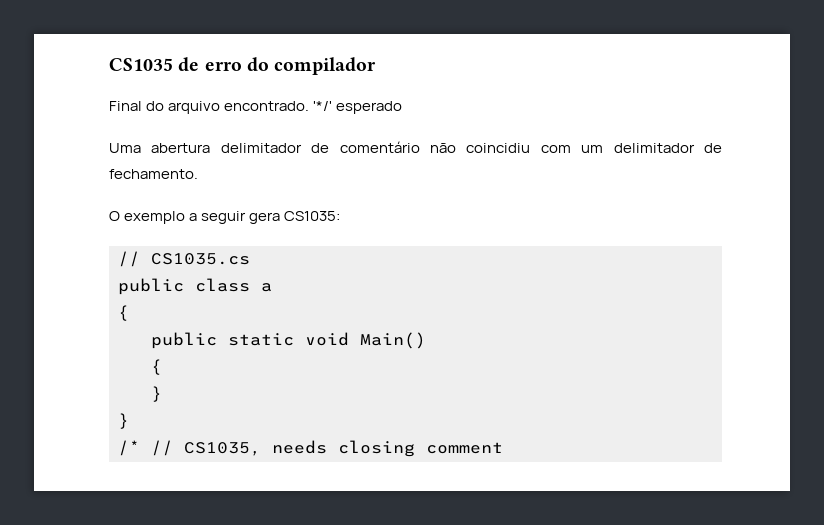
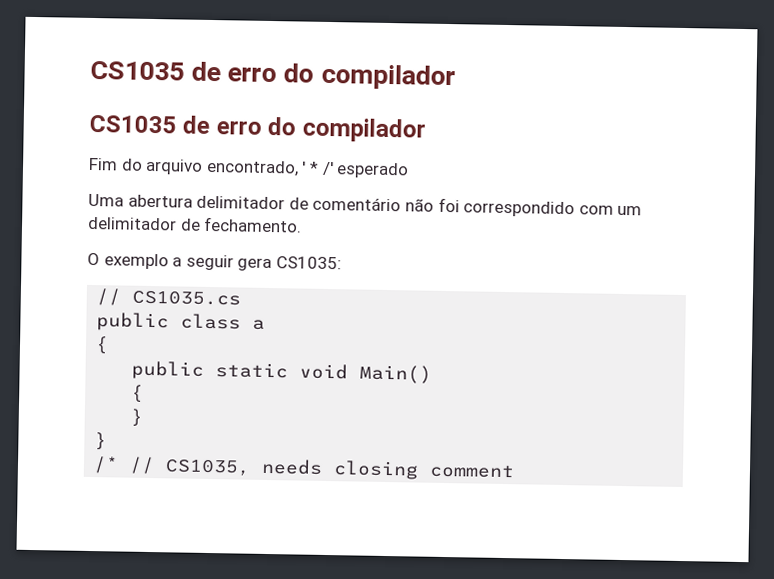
[109,57,377,75] [109,101,333,114] CS1035 de erro do compilador // Final do arquivo encontrado. '*/' -> [90,60,456,91] [89,114,426,143] [88,157,334,177] CS1035 de erro do compilador // CS1035 de erro do compilador // Fim do arquivo encontrado, ' * /'
[466,143,531,153] coincidiu -> [437,197,576,218] foi correspondido

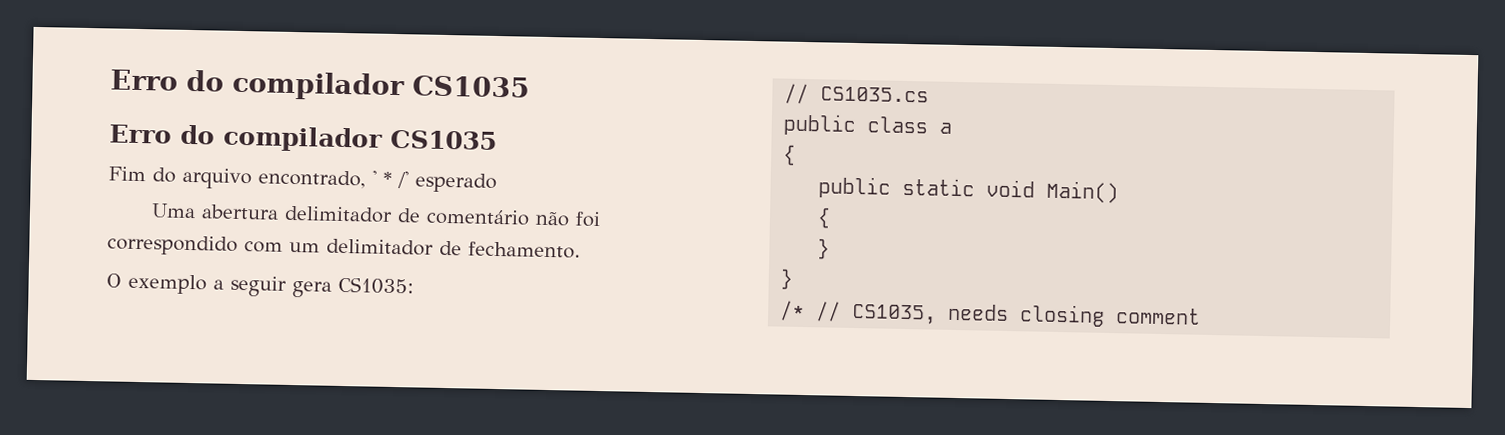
[90,60,456,91] [89,114,426,143] CS1035 de erro do compilador // CS1035 de erro do compilador -> [110,69,530,102] [109,124,497,153] Erro do compilador CS1035 // Erro do compilador CS1035

